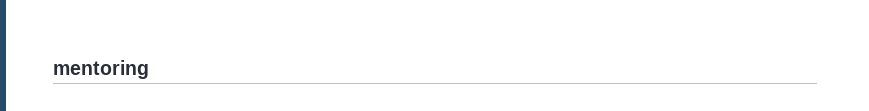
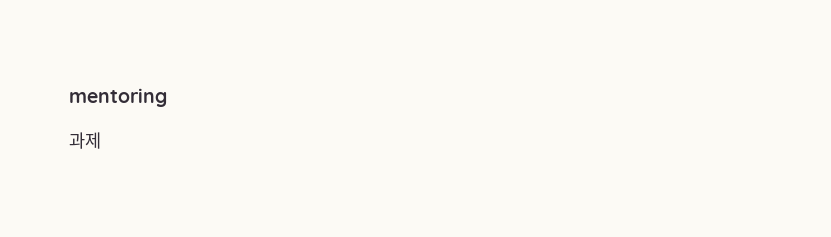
(149, 69) none -> [69,132,101,149] // 과제

